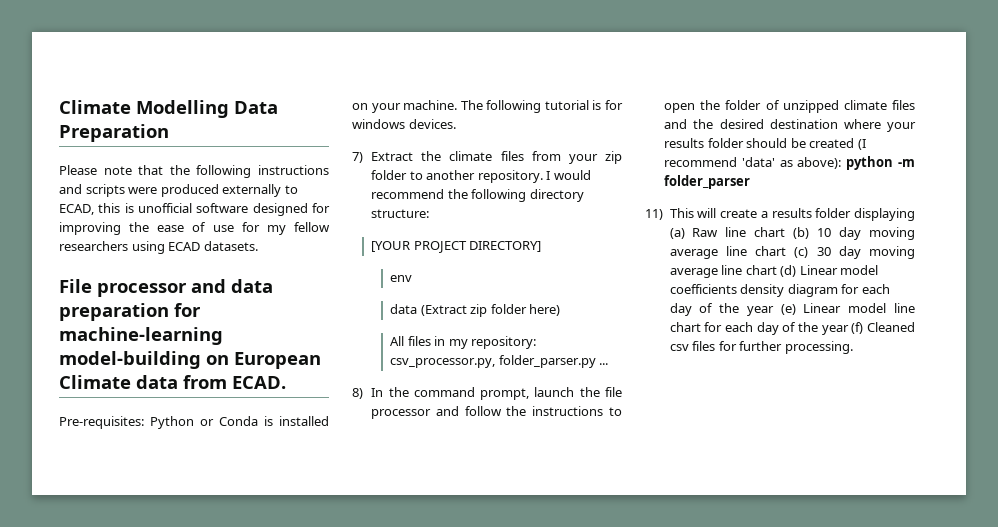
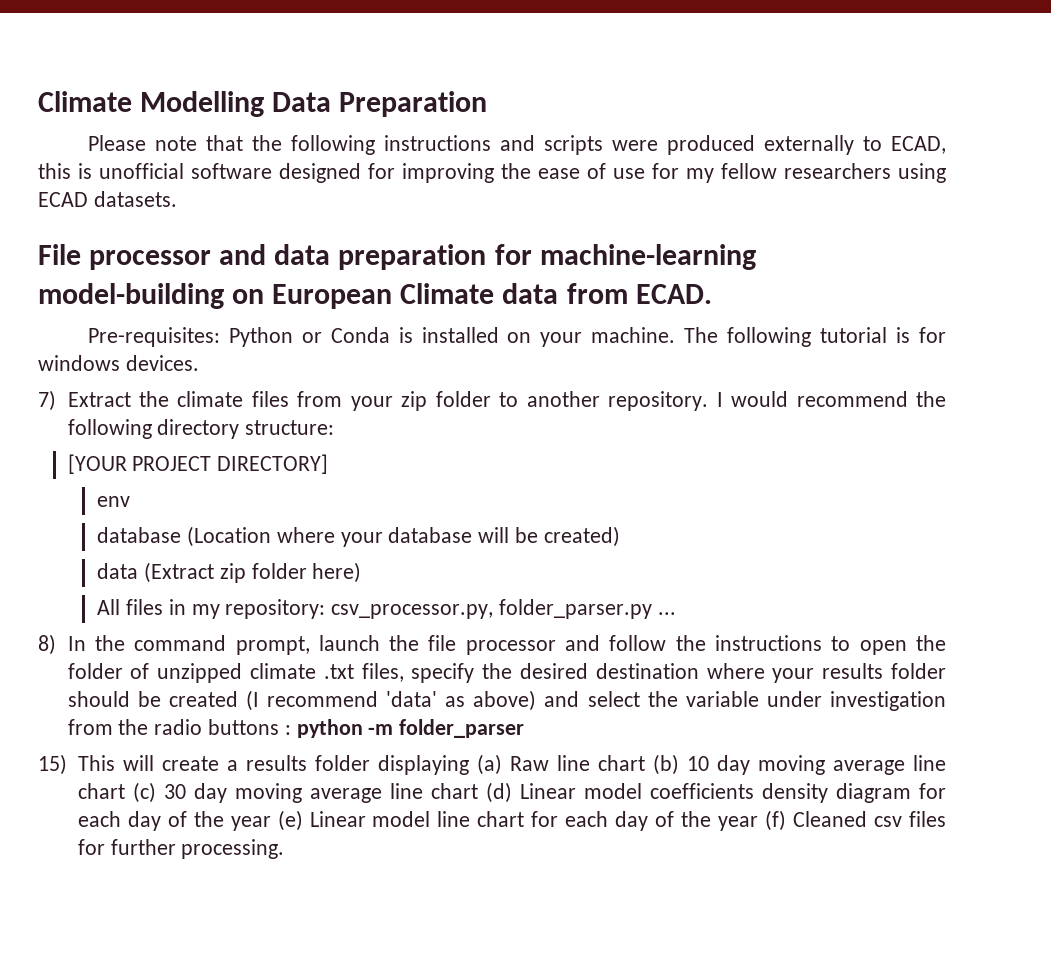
(413, 278) none -> [97,526,620,547] // database (Location where your database will be created)
[892,100,915,110] [664,119,688,129] files and -> [323,663,475,683] .txt files, specify
[797,157,842,169] above): -> [473,690,946,711] [67,719,291,735] above) and select the variable under investigation from the radio buttons :
[645,209,663,220] 11) -> [38,754,67,775] 15)

